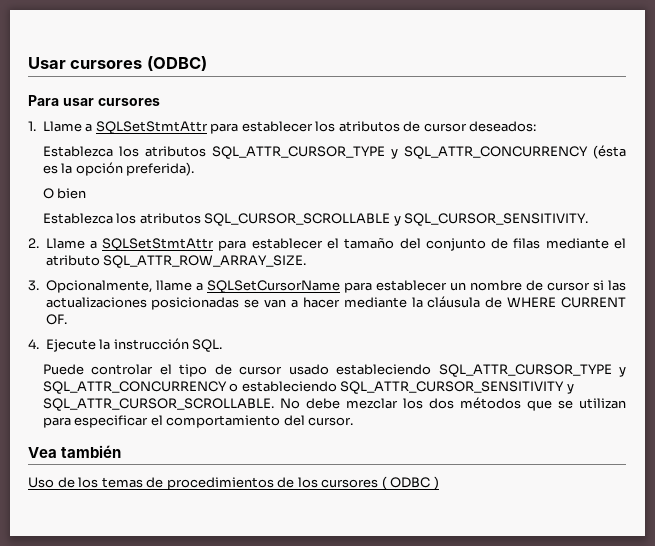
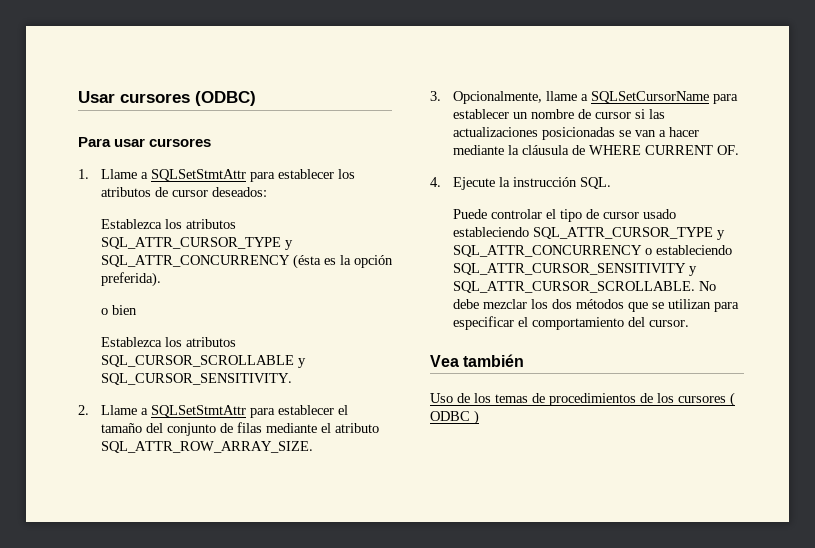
[42,188,54,199] O -> [100,308,108,315] o

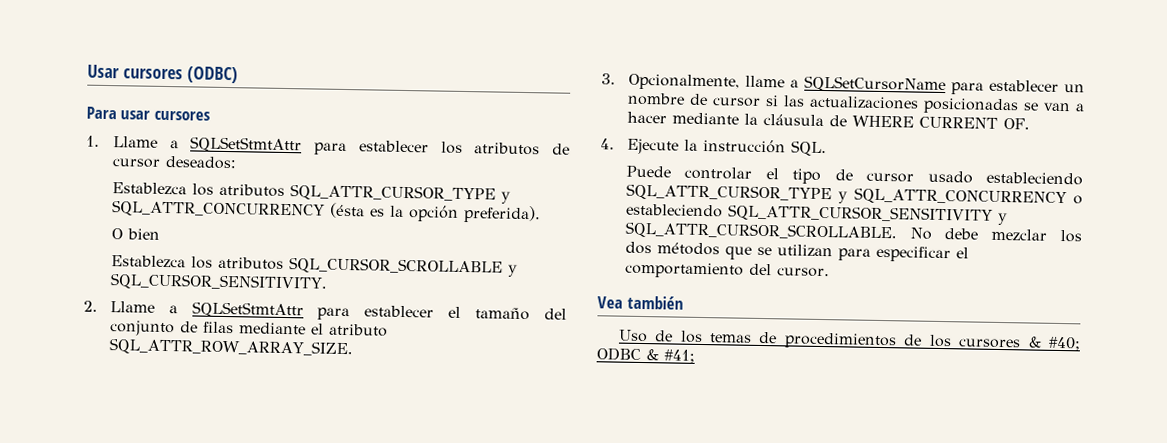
[100,308,108,315] o -> [110,228,123,240] O
[730,392,735,407] [430,410,479,425] ( ODBC ) -> [1027,336,1081,351] [596,347,695,363] & #40; ODBC & #41;

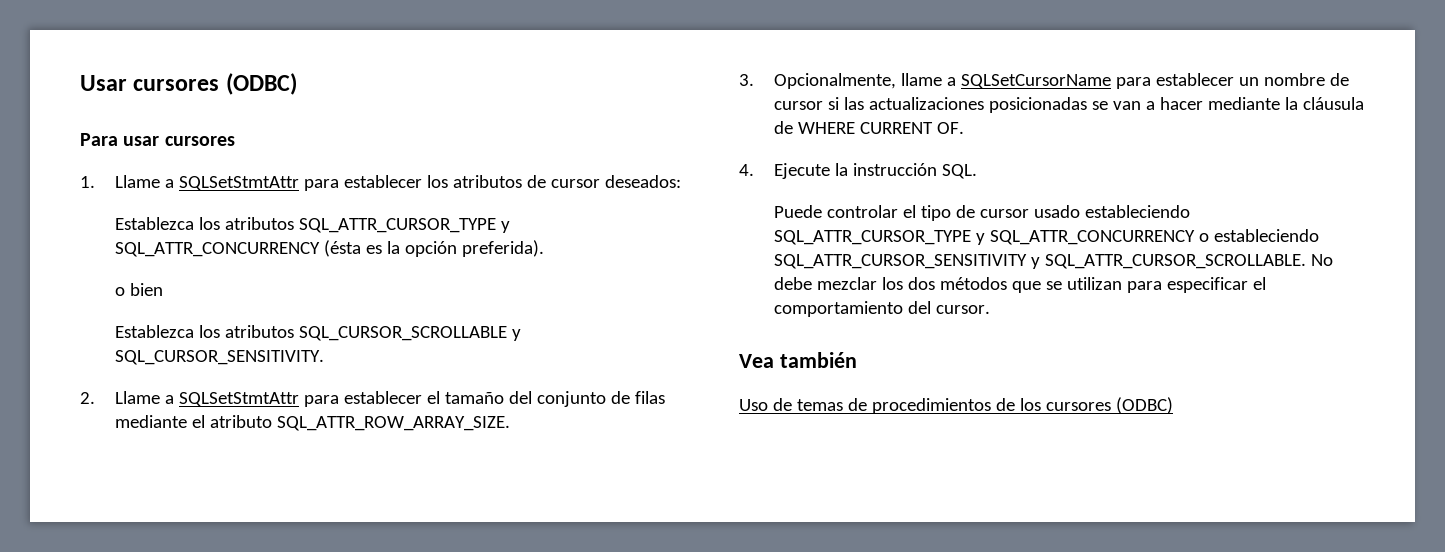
[110,228,123,240] O -> [114,287,125,296] o
[679,330,703,344] los -> (792, 404) none
[1027,336,1081,351] [596,347,695,363] & #40; ODBC & #41; -> [1115,397,1173,414] (ODBC)

